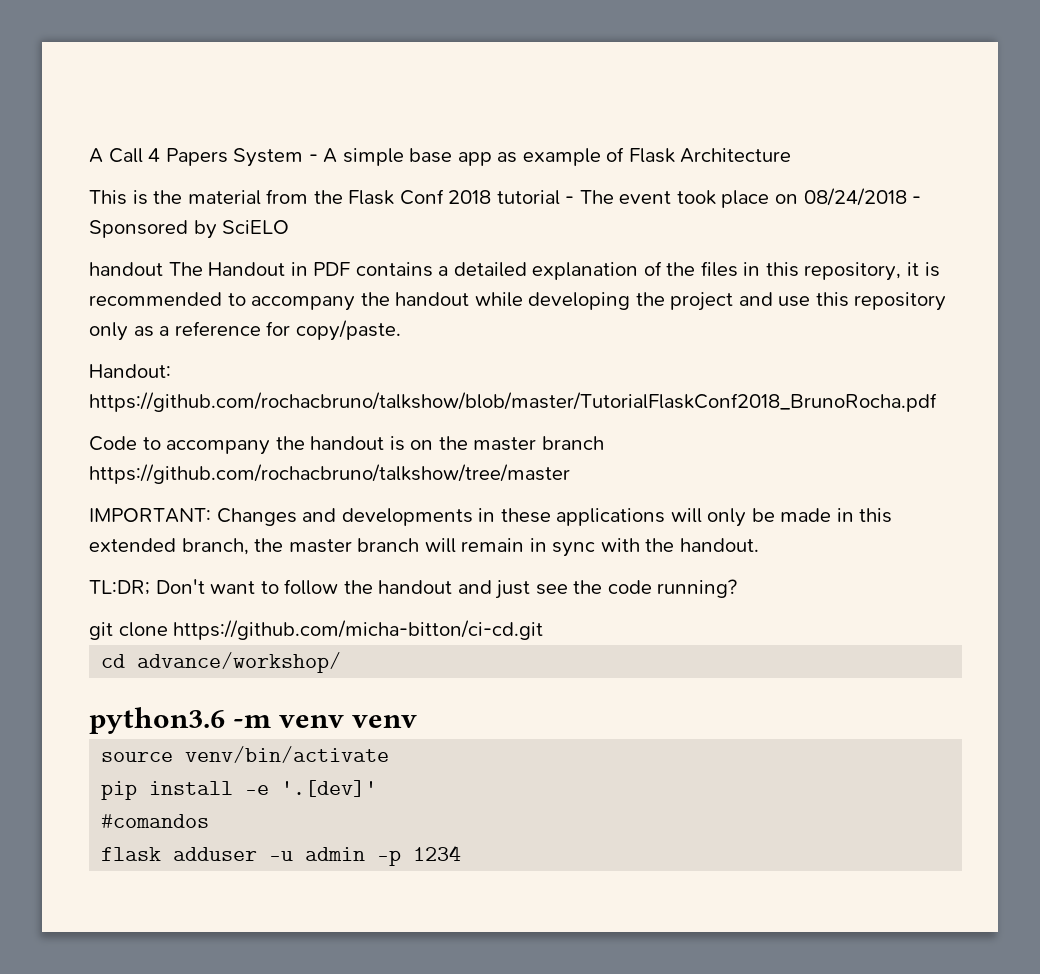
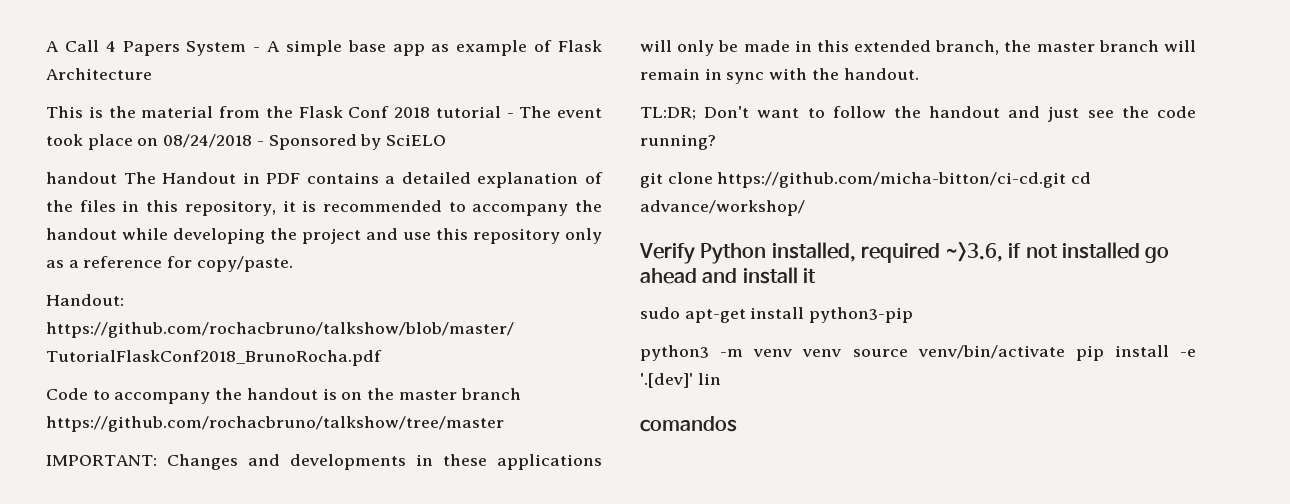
(544, 630) // -> (1067, 180) none
[89,707,225,734] python3.6 -> [639,242,1170,264] [640,267,816,284] [640,307,914,323] [640,345,709,361] Verify Python installed, required ~>3.6, if not installed go ahead and install it // sudo apt-get install python3-pip // python3
(418, 721) // -> (842, 353) none
(390, 754) // -> (1065, 352) none
[101,814,210,828] [101,845,462,866] // #comandos // flask adduser -u admin -p 1234 -> [697,373,721,385] [640,416,737,432] lin // comandos

